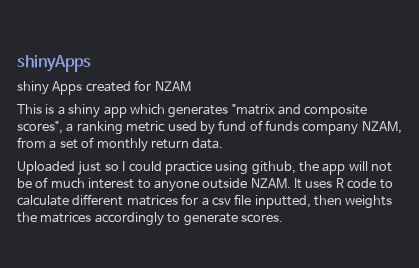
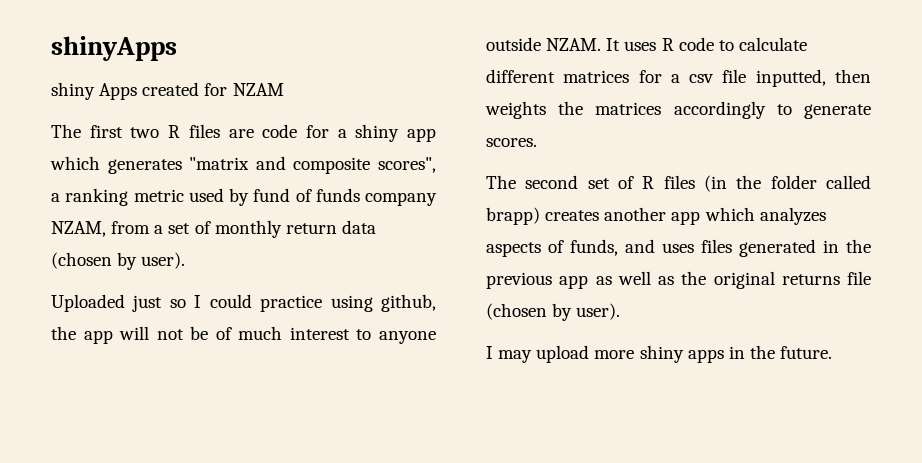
[17,104,55,114] This is -> [51,124,329,138] The first two R files are code for
[192,138,224,149] data. -> [341,220,376,234] [51,252,186,270] data (chosen by user).
(283, 218) none -> [486,175,871,192] [486,207,826,225] [486,239,871,257] [486,271,871,289] [486,303,621,321] [486,345,833,363] // The second set of R files (in the folder called brapp) creates another app which analyzes aspects of funds, and uses files generated in the previous app as well as the original returns file (chosen by user). // I may upload more shiny apps in the future.

